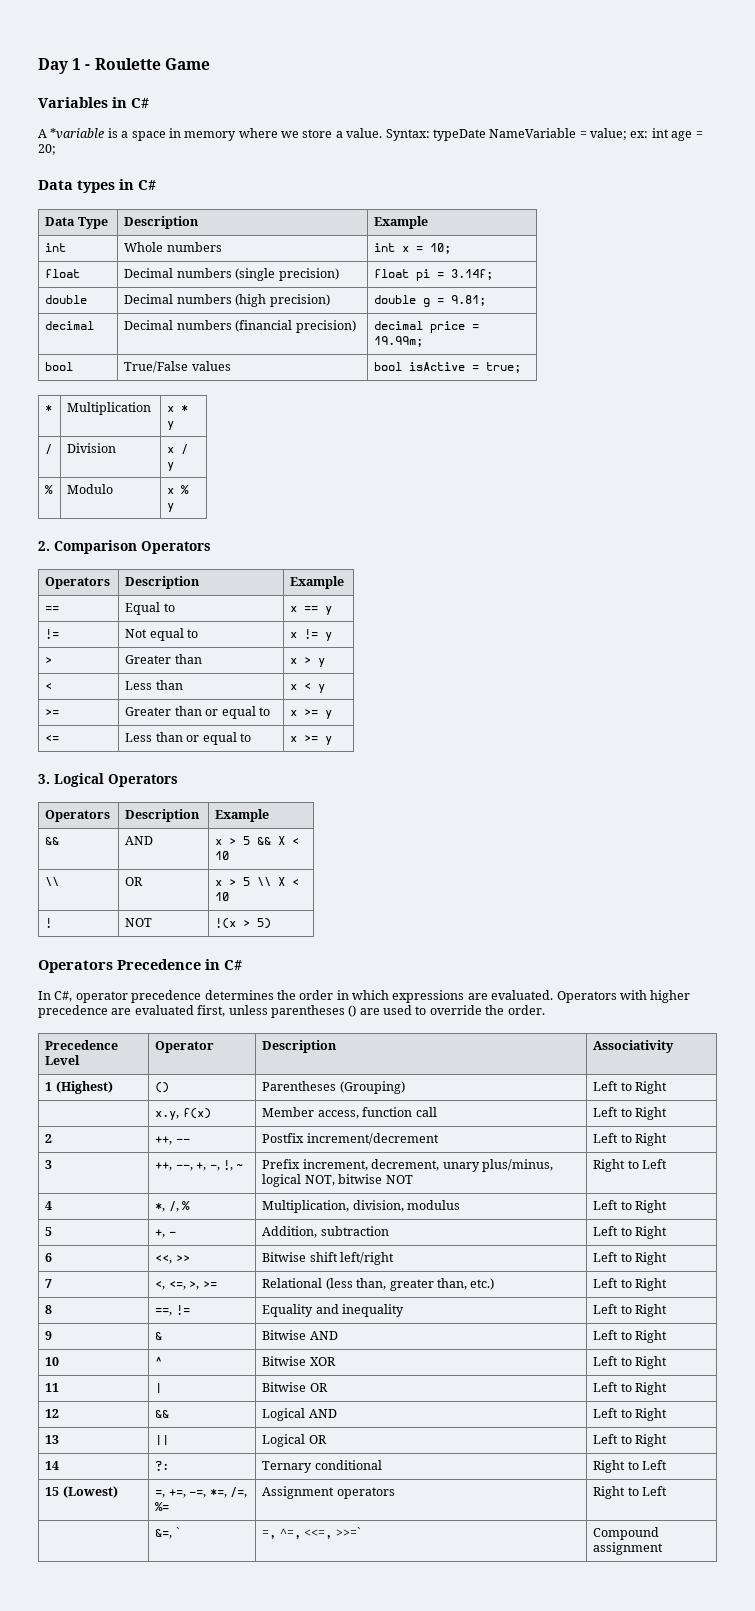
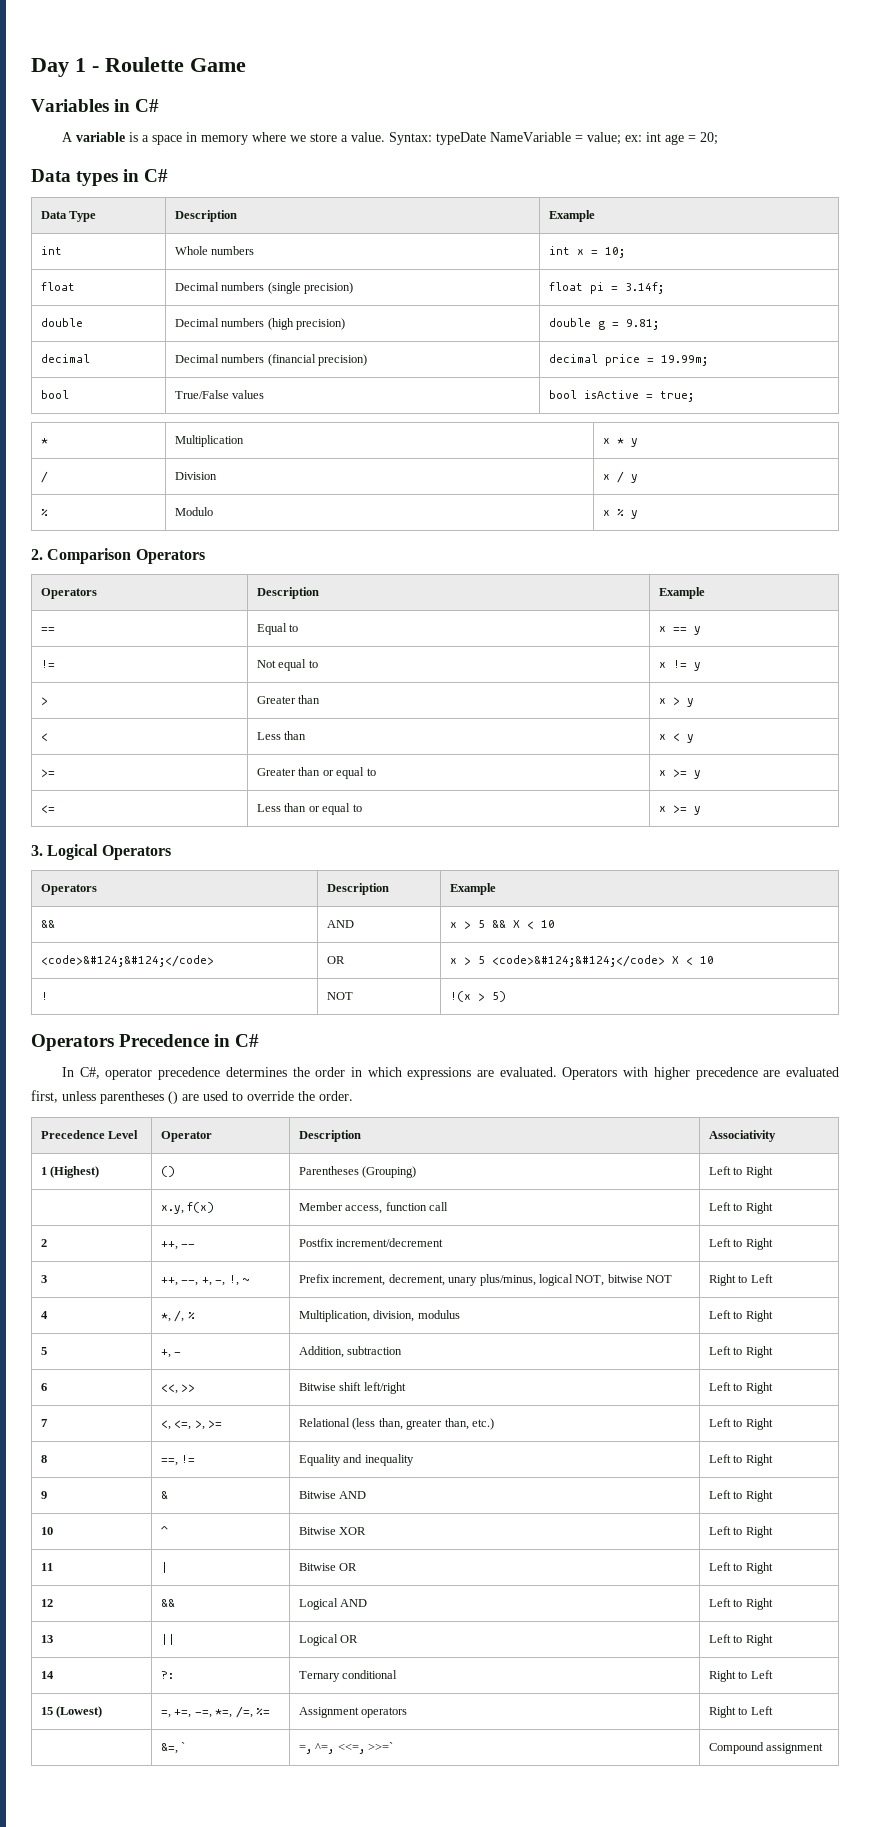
[50,128,105,139] *variable -> [76,132,126,142] variable
[45,877,60,886] \\ -> [41,955,215,967] <code>&#124;&#124;</code>
[257,877,272,886] \\ -> [492,955,666,967] <code>&#124;&#124;</code>

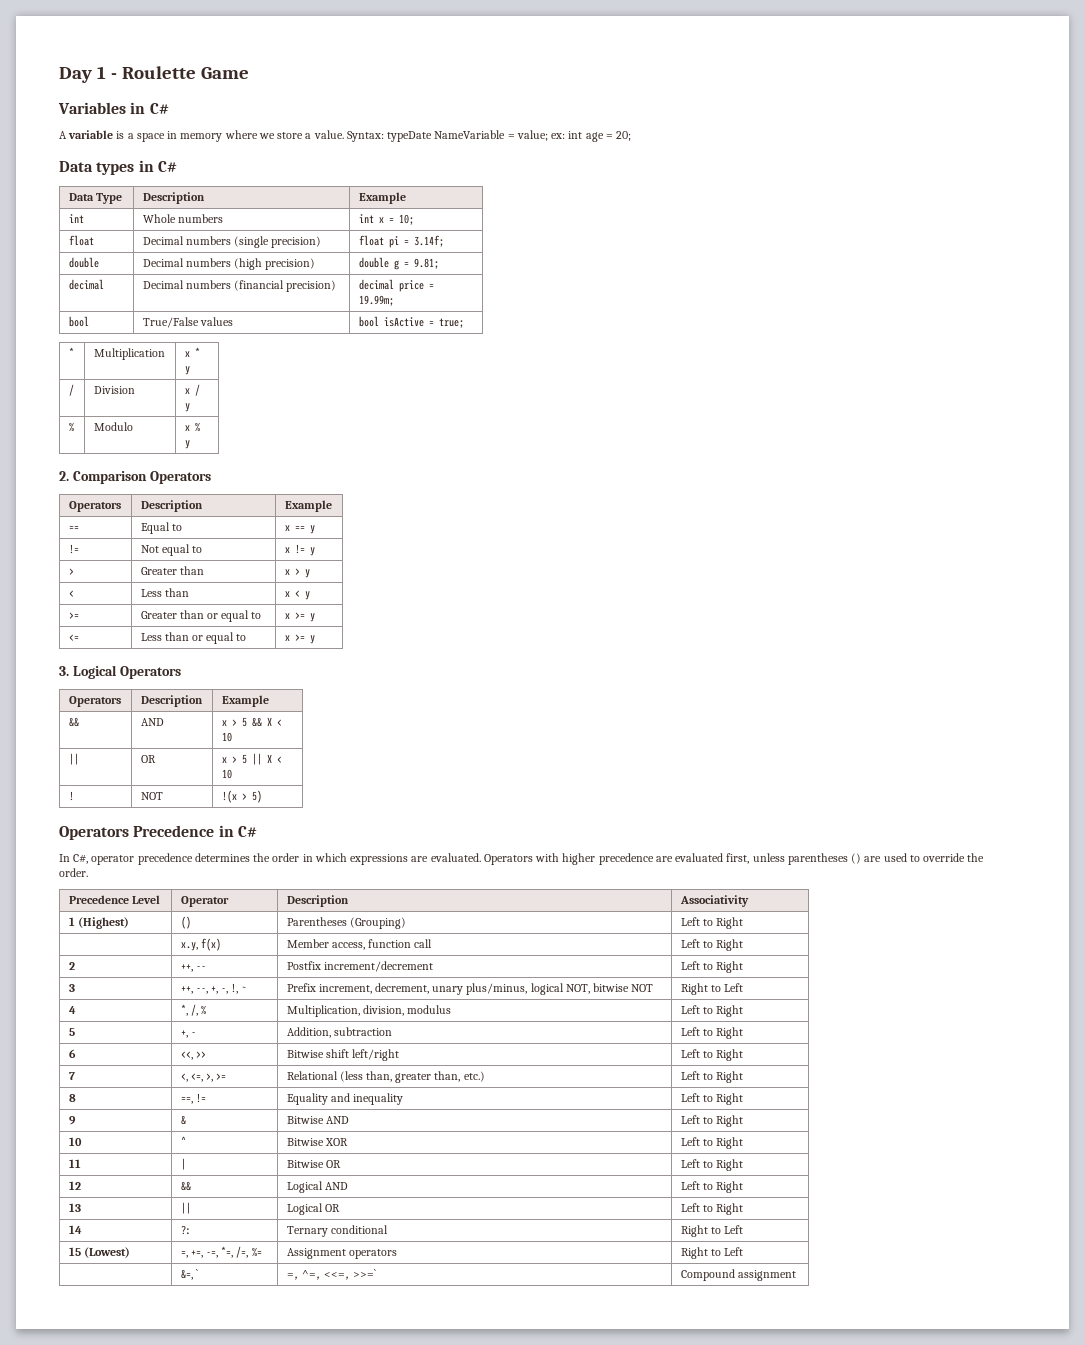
[41,955,215,967] <code>&#124;&#124;</code> -> [68,753,79,765] ||
[492,955,666,967] <code>&#124;&#124;</code> -> [251,753,262,765] ||

